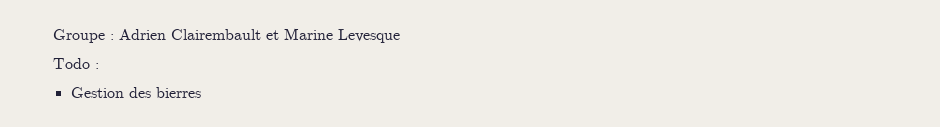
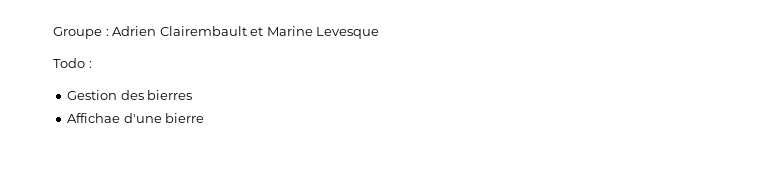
(201, 92) none -> [67,113,205,123] // Affichae d'une bierre

